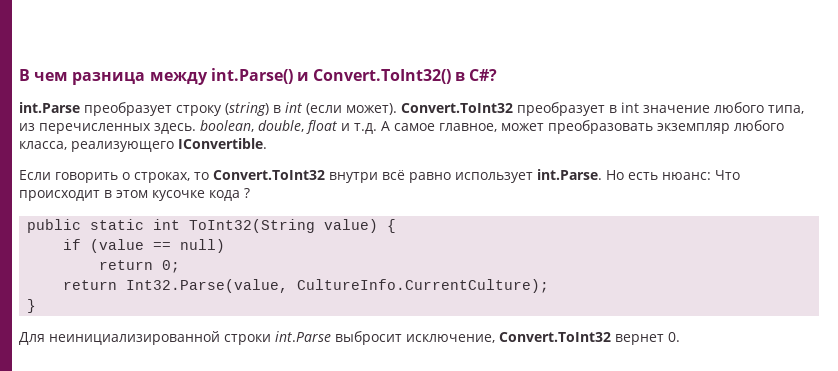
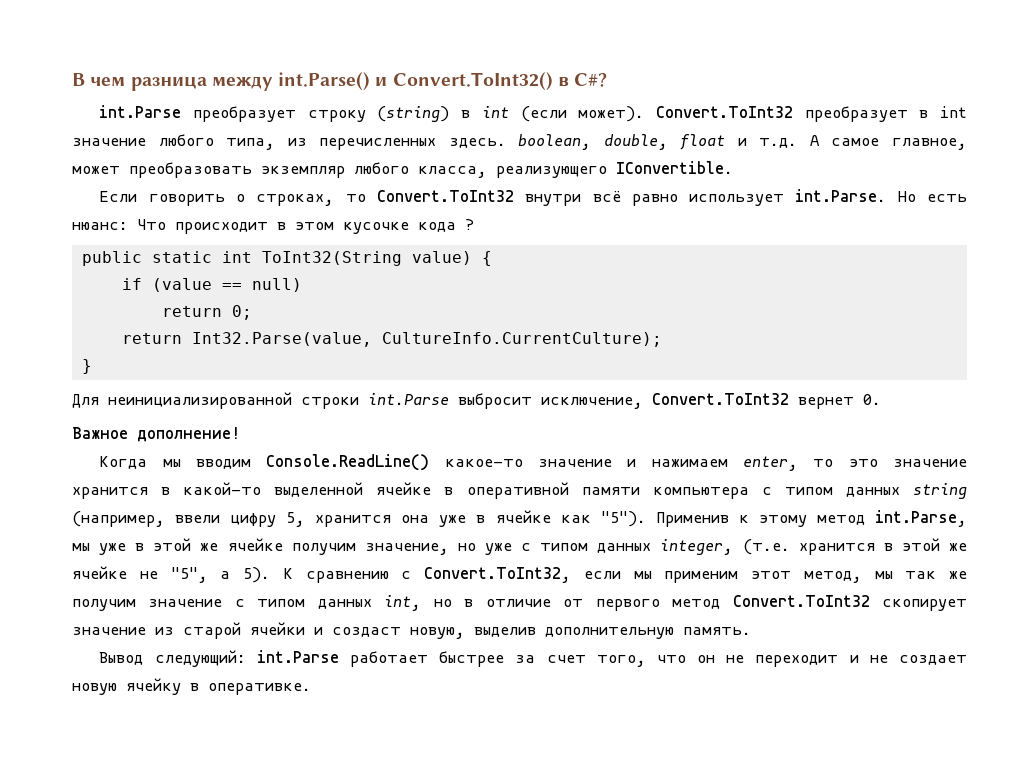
(680, 337) none -> [72,427,240,442] [99,454,968,471] [72,482,968,499] [72,510,968,527] [72,538,967,555] [72,566,967,583] [72,595,967,611] [72,622,751,639] [99,650,968,667] [72,678,311,695] // Важное дополнение! // Когда мы вводим Console.ReadLine() какое-то значение и нажимаем enter, то это значение хранится в какой-то выделенной ячейке в оперативной памяти компьютера с типом данных string (например, ввели цифру 5, хранится она уже в ячейке как "5"). Применив к этому метод int.Parse, мы уже в этой же ячейке получим значение, но уже с типом данных integer, (т.е. хранится в этой же ячейке не "5", а 5). К сравнению с Convert.ToInt32, если мы применим этот метод, мы так же получим значение с типом данных int, но в отличие от первого метод Convert.ToInt32 скопирует значение из старой ячейки и создаст новую, выделив дополнительную память. // Вывод следующий: int.Parse работает быстрее за счет того, что он не переходит и не создает новую ячейку в оперативке.

